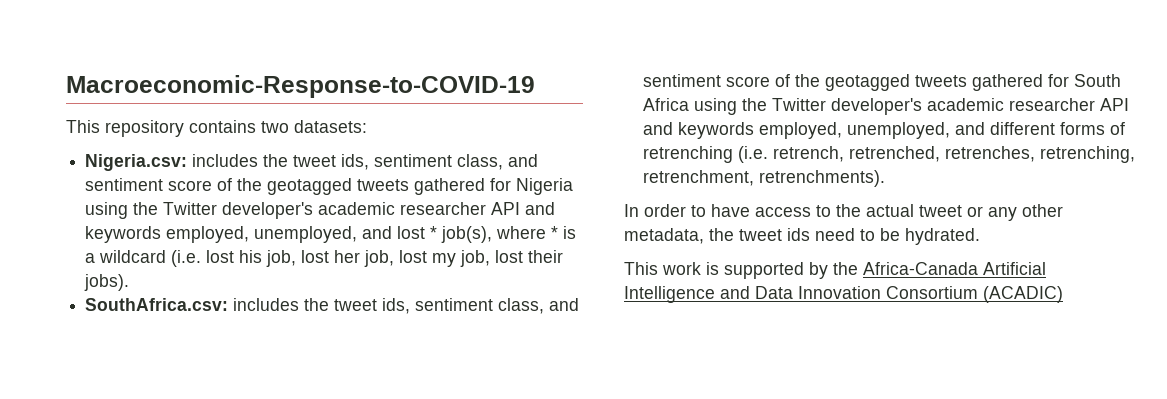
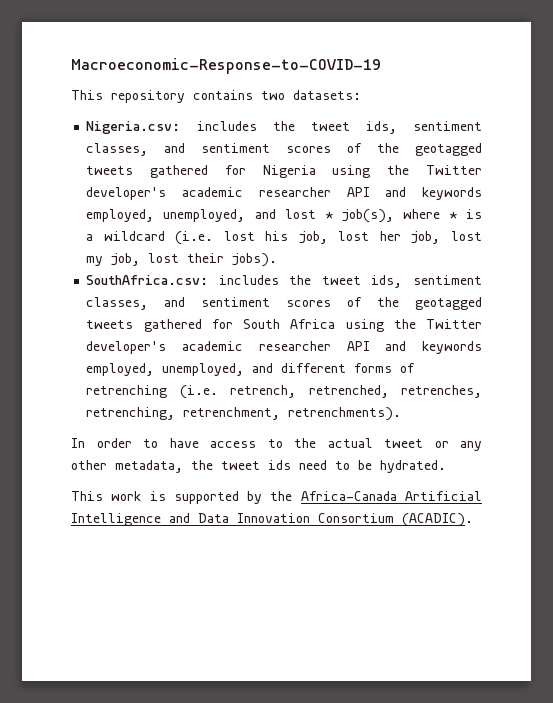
[457,154,539,170] [85,178,213,191] class, and sentiment score -> [86,143,332,156] classes, and sentiment scores
[498,298,580,314] [643,74,771,87] class, and sentiment score -> [86,297,332,310] classes, and sentiment scores
[983,286,1063,303] (ACADIC) -> [402,513,473,527] (ACADIC).

